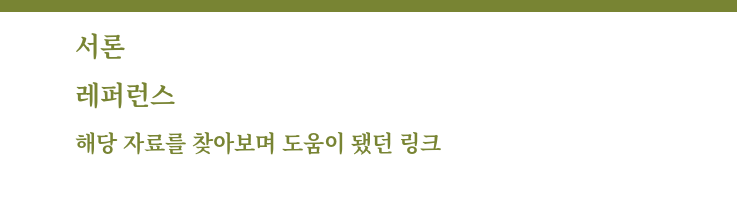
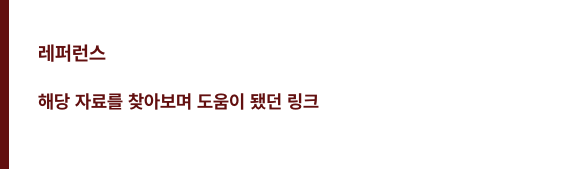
[75,33,125,60] 서론 // -> (38, 53) none

